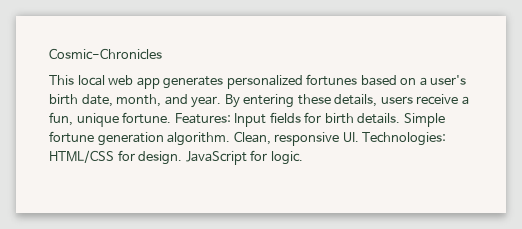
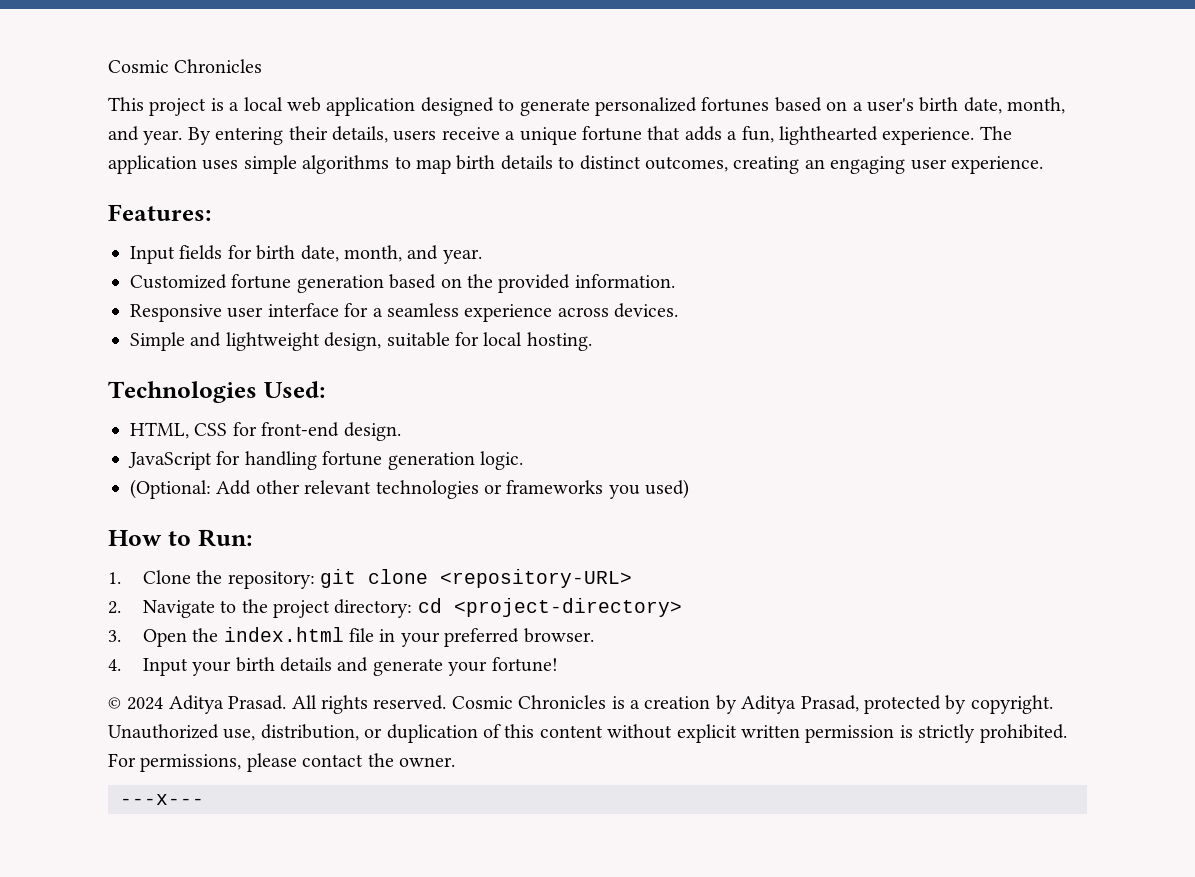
[49,48,162,60] Cosmic-Chronicles -> [108,59,263,73] Cosmic Chronicles
[77,75,224,89] local web app generates -> [149,97,590,116] project is a local web application designed to generate
[297,94,331,105] these -> [288,126,328,140] their
[49,112,172,127] fun, unique fortune. -> [519,126,1012,145] [108,155,1043,174] unique fortune that adds a fun, lighthearted experience. The application uses simple algorithms to map birth details to distinct outcomes, creating an engaging user experience. //
(231, 118) none -> (211, 212) //
[357,113,445,127] [49,131,447,146] [49,150,135,163] details. Simple fortune generation algorithm. Clean, responsive UI. Technologies: HTML/CSS for -> [300,245,482,264] [130,274,675,293] [130,303,679,322] [130,332,592,351] [108,381,325,403] [130,422,340,439] date, month, and year. // Customized fortune generation based on the provided information. // Responsive user interface for a seamless experience across devices. // Simple and lightweight design, suitable for local hosting. // Technologies Used: // HTML, CSS for front-end
(183, 158) none -> (401, 431) //
[270,151,303,165] logic. -> [244,451,523,470] [130,479,690,499] [108,529,252,547] [108,569,632,589] [108,598,682,618] [108,627,594,647] [108,657,558,676] [108,695,1053,714] [108,724,1067,743] [108,753,455,772] [120,794,204,805] handling fortune generation logic. // (Optional: Add other relevant technologies or frameworks you used) // How to Run: // 1. Clone the repository: git clone <repository-URL> // 2. Navigate to the project directory: cd <project-directory> // 3. Open the index.html file in your preferred browser. // 4. Input your birth details and generate your fortune! // © 2024 Aditya Prasad. All rights reserved. Cosmic Chronicles is a creation by Aditya Prasad, protected by copyright. Unauthorized use, distribution, or duplication of this content without explicit written permission is strictly prohibited. For permissions, please contact the owner. // ---x---

